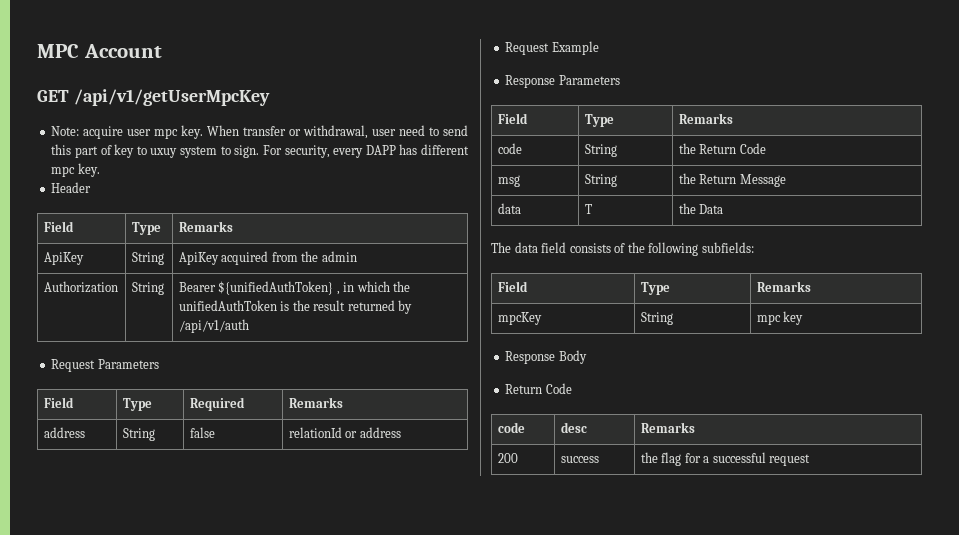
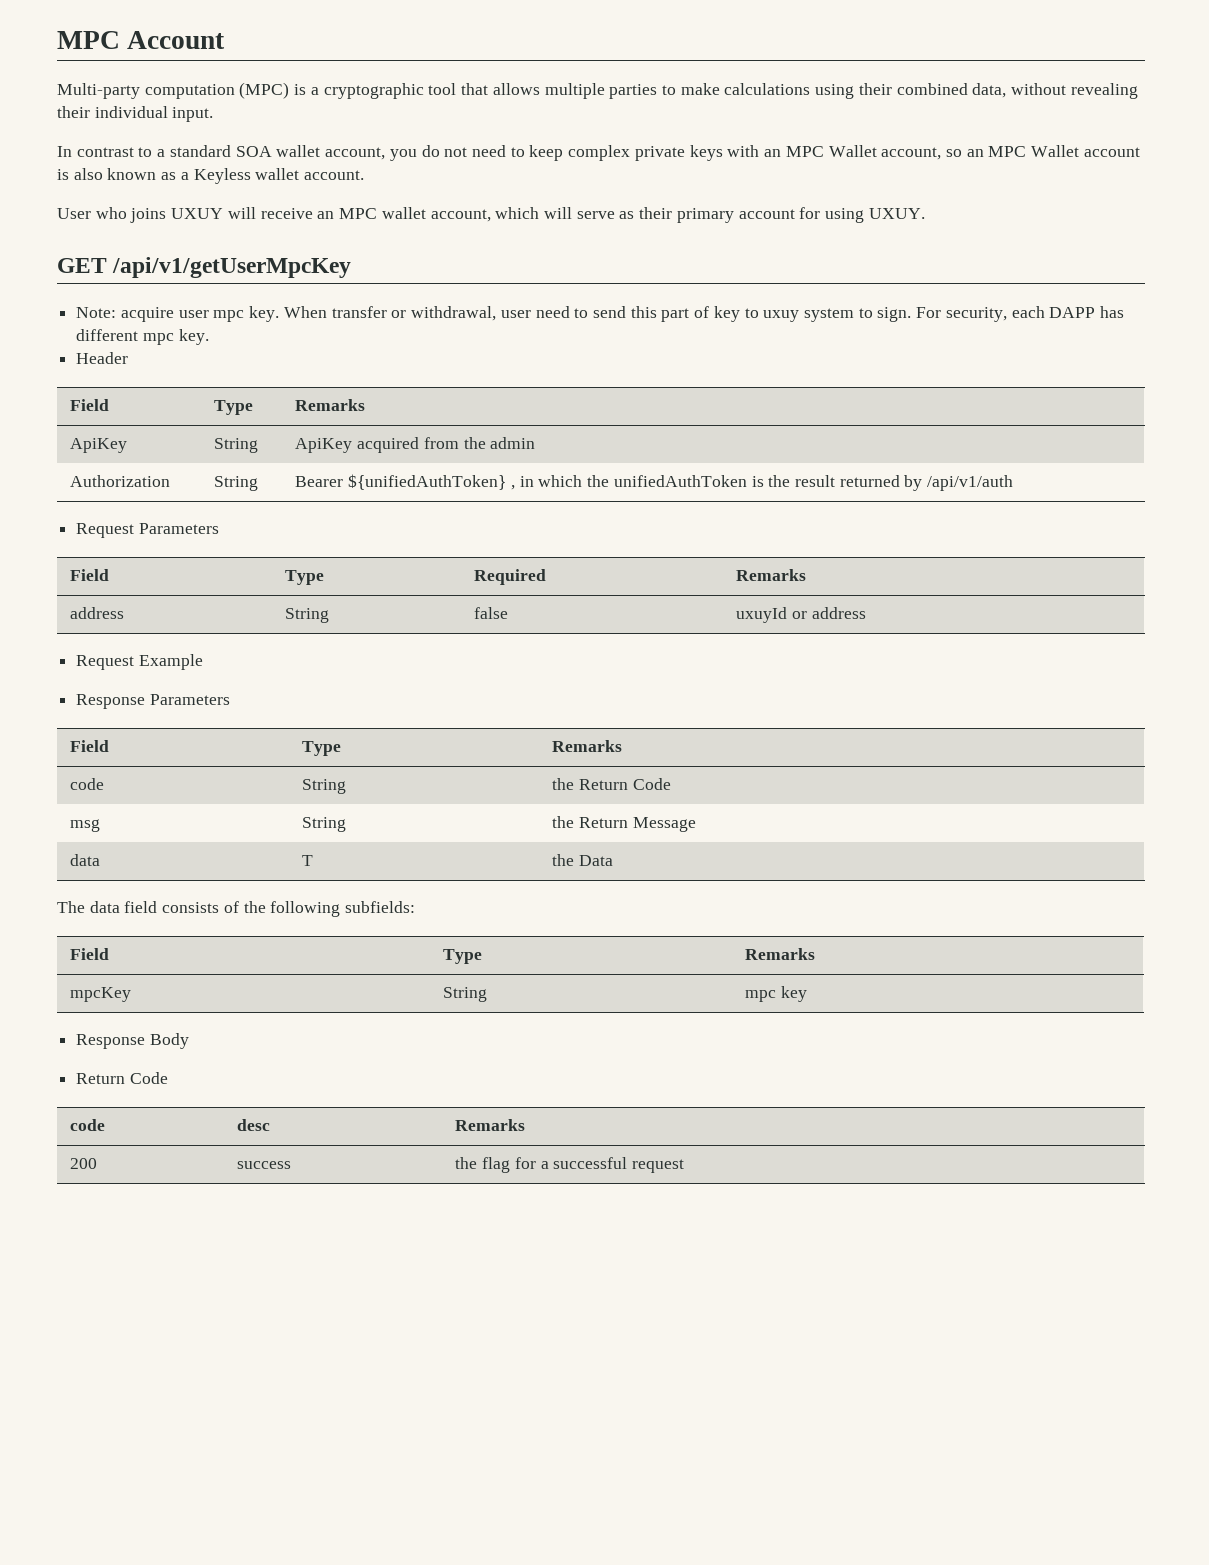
(162, 51) none -> [57,82,1138,99] [57,106,214,122] [57,145,1140,161] [57,168,365,184] [57,207,925,223] // Multi-party computation (MPC) is a cryptographic tool that allows multiple parties to make calculations using their combined data, without revealing their individual input. // In contrast to a standard SOA wallet account, you do not need to keep complex private keys with an MPC Wallet account, so an MPC Wallet account is also known as a Keyless wallet account. // User who joins UXUY will receive an MPC wallet account, which will serve as their primary account for using UXUY.
[333,148,364,158] every -> [1011,306,1045,318] each
[288,427,342,438] relationId -> [736,607,788,623] uxuyId

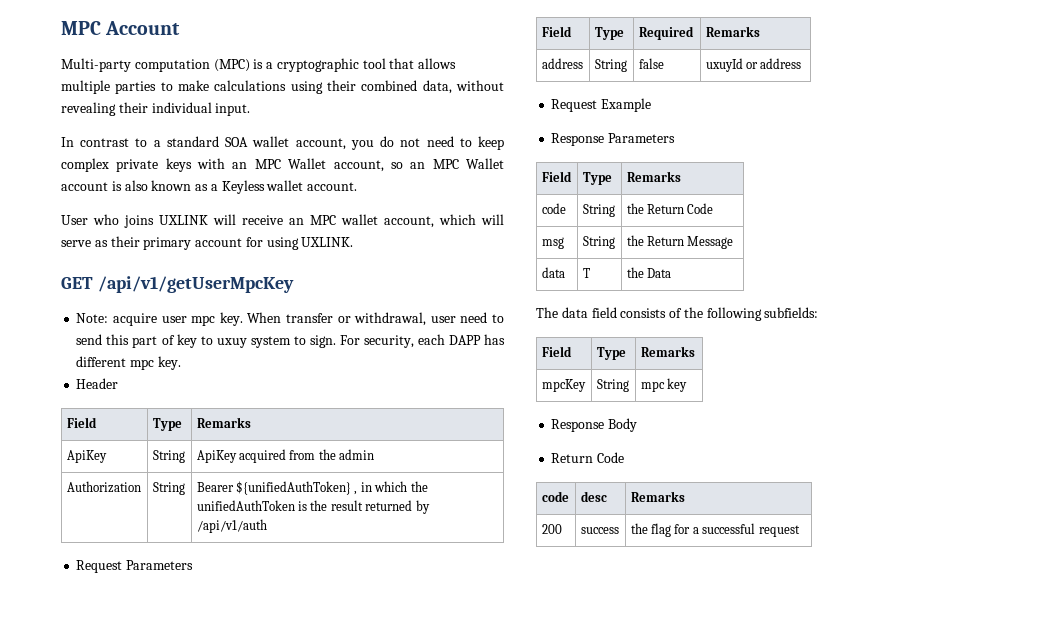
[171,208,224,219] UXUY -> [159,215,208,225] UXLINK
[868,208,925,219] UXUY. -> [301,237,354,247] UXLINK.

